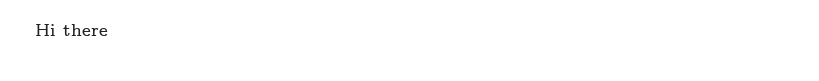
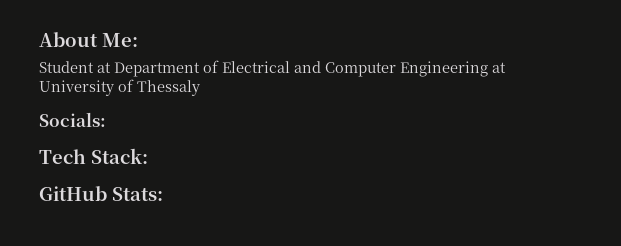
[35,24,108,36] Hi there -> [39,32,138,47] [39,60,506,77] [39,79,200,96] [39,112,106,127] [39,148,148,164] [39,186,163,201] About Me: // Student at Department of Electrical and Computer Engineering at University of Thessaly // Socials: // Tech Stack: // GitHub Stats:

